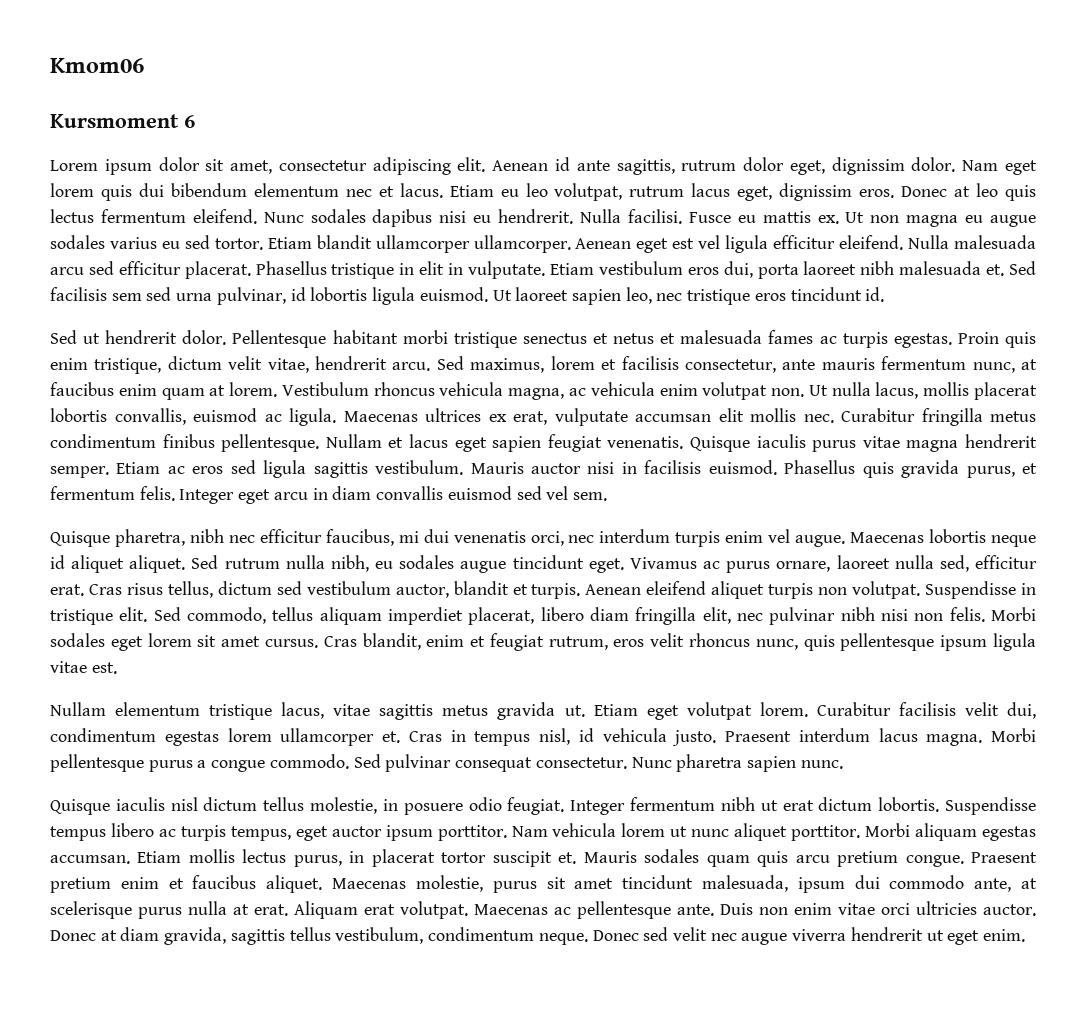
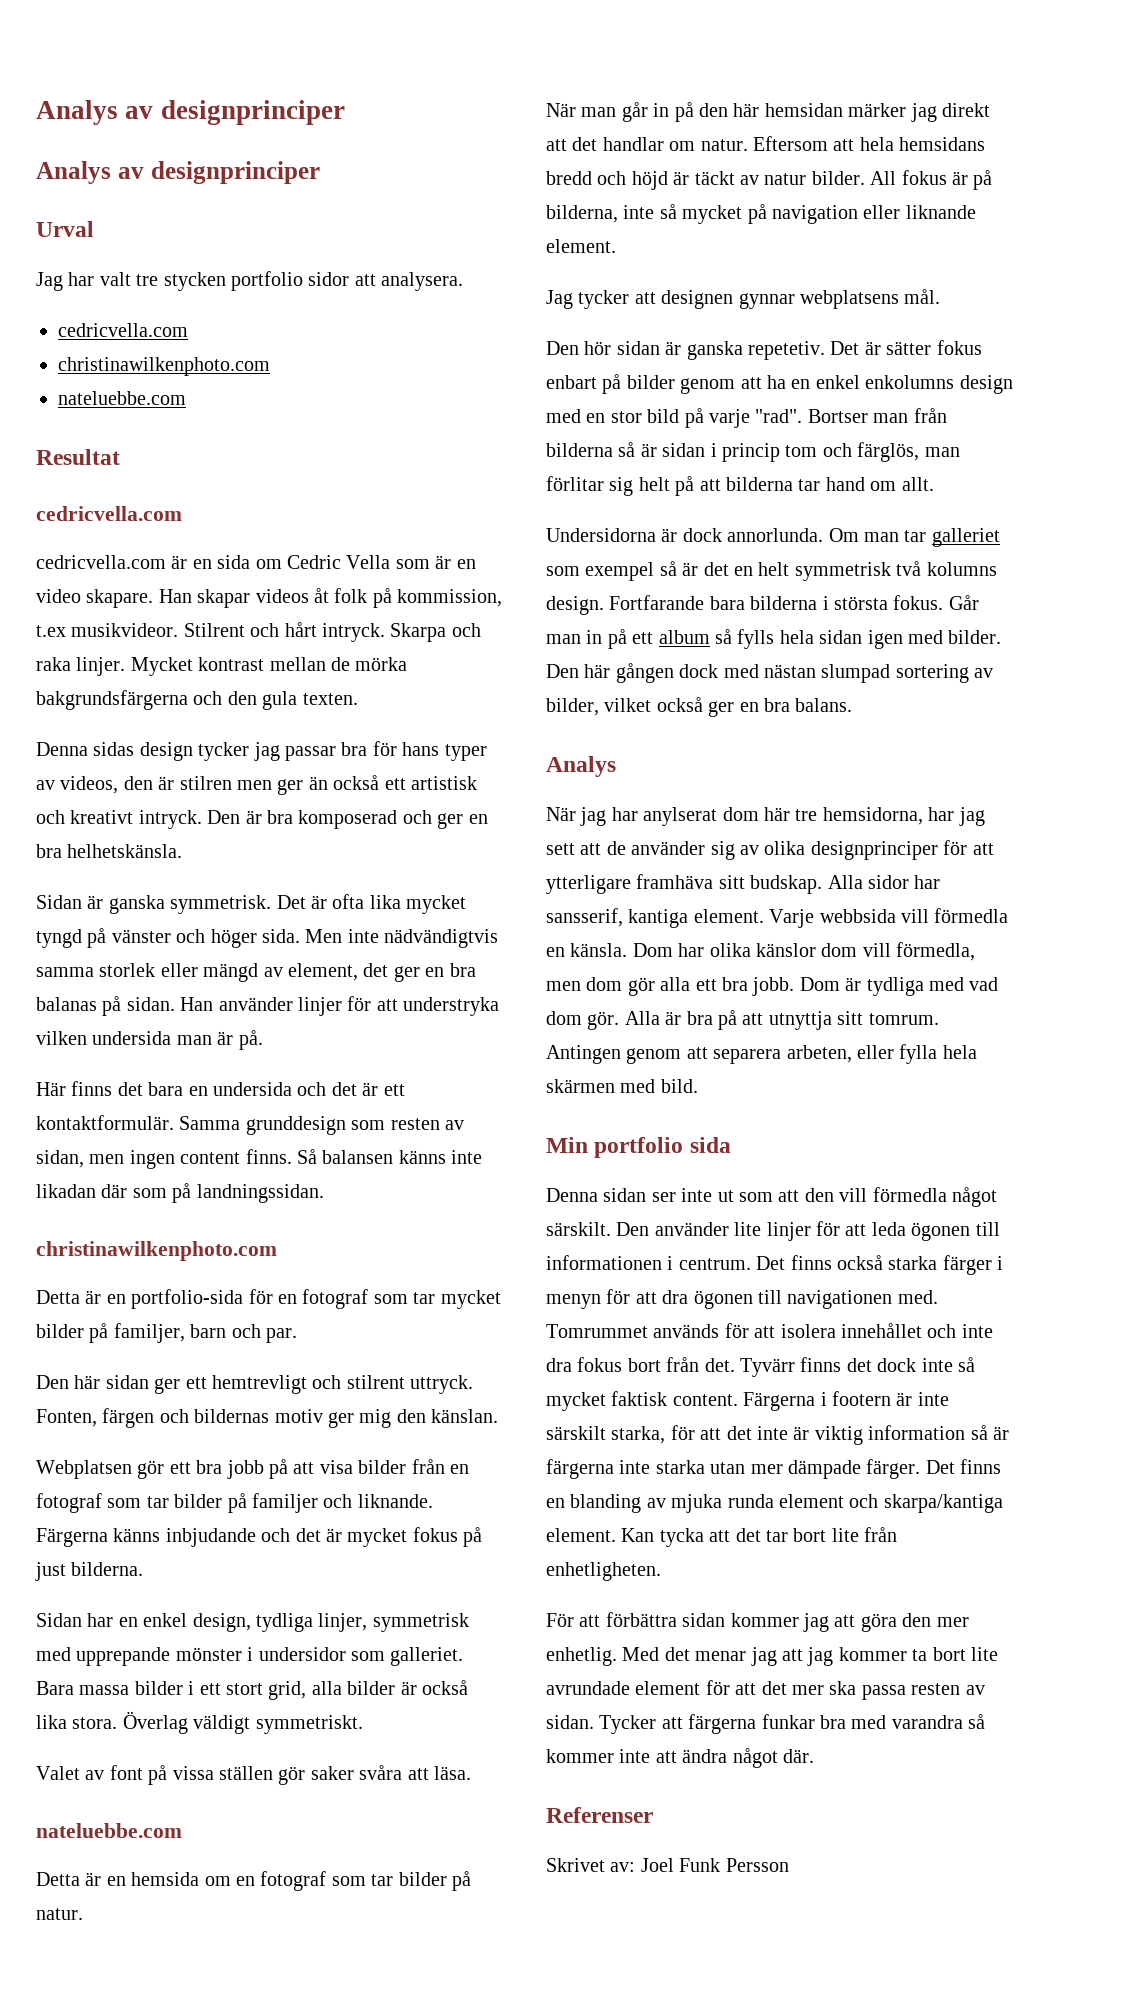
[50,58,144,73] [50,114,195,128] [50,157,1038,175] [50,183,1037,201] [50,209,1037,227] [50,235,1037,253] [50,261,1037,279] [50,287,885,305] [50,330,1036,348] [50,356,1037,374] [50,382,1038,400] [50,408,1036,426] [50,434,1038,452] [50,460,1038,478] [50,486,607,504] [50,529,1037,547] [50,555,1037,573] [50,581,1037,599] [50,607,1037,625] [50,633,1036,651] [50,661,117,674] [50,702,1036,720] [50,728,1036,746] [50,754,843,772] [50,797,1037,815] [50,823,1037,841] [50,849,1038,867] [50,875,1037,893] [50,901,1036,919] [50,927,1026,945] Kmom06 // Kursmoment 6 // Lorem ipsum dolor sit amet, consectetur adipiscing elit. Aenean id ante sagittis, rutrum dolor eget, dignissim dolor. Nam eget lorem quis dui bibendum elementum nec et lacus. Etiam eu leo volutpat, rutrum lacus eget, dignissim eros. Donec at leo quis lectus fermentum eleifend. Nunc sodales dapibus nisi eu hendrerit. Nulla facilisi. Fusce eu mattis ex. Ut non magna eu augue sodales varius eu sed tortor. Etiam blandit ullamcorper ullamcorper. Aenean eget est vel ligula efficitur eleifend. Nulla malesuada arcu sed efficitur placerat. Phasellus tristique in elit in vulputate. Etiam vestibulum eros dui, porta laoreet nibh malesuada et. Sed facilisis sem sed urna pulvinar, id lobortis ligula euismod. Ut laoreet sapien leo, nec tristique eros tincidunt id. // Sed ut hendrerit dolor. Pellentesque habitant morbi tristique senectus et netus et malesuada fames ac turpis egestas. Proin quis enim tristique, dictum velit vitae, hendrerit arcu. Sed maximus, lorem et facilisis consectetur, ante mauris fermentum nunc, at faucibus enim quam at lorem. Vestibulum rhoncus vehicula magna, ac vehicula enim volutpat non. Ut nulla lacus, mollis placerat lobortis convallis, euismod ac ligula. Maecenas ultrices ex erat, vulputate accumsan elit mollis nec. Curabitur fringilla metus condimentum finibus pellentesque. Nullam et lacus eget sapien feugiat venenatis. Quisque iaculis purus vitae magna hendrerit semper. Etiam ac eros sed ligula sagittis vestibulum. Mauris auctor nisi in facilisis euismod. Phasellus quis gravida purus, et fermentum felis. Integer eget arcu in diam convallis euismod sed vel sem. // Quisque pharetra, nibh nec efficitur faucibus, mi dui venenatis orci, nec interdum turpis enim vel augue. Maecenas lobortis neque id aliquet aliquet. Sed rutrum nulla nibh, eu sodales augue tincidunt eget. Vivamus ac purus ornare, laoreet nulla sed, efficitur erat. Cras risus tellus, dictum sed vestibulum auctor, blandit et turpis. Aenean eleifend aliquet turpis non volutpat. Suspendisse in tristique elit. Sed commodo, tellus aliquam imperdiet placerat, libero diam fringilla elit, nec pulvinar nibh nisi non felis. Morbi sodales eget lorem sit amet cursus. Cras blandit, enim et feugiat rutrum, eros velit rhoncus nunc, quis pellentesque ipsum ligula vitae est. // Nullam elementum tristique lacus, vitae sagittis metus gravida ut. Etiam eget volutpat lorem. Curabitur facilisis velit dui, condimentum egestas lorem ullamcorper et. Cras in tempus nisl, id vehicula justo. Praesent interdum lacus magna. Morbi pellentesque purus a congue commodo. Sed pulvinar consequat consectetur. Nunc pharetra sapien nunc. // Quisque iaculis nisl dictum tellus molestie, in posuere odio feugiat. Integer fermentum nibh ut erat dictum lobortis. Suspendisse tempus libero ac turpis tempus, eget auctor ipsum porttitor. Nam vehicula lorem ut nunc aliquet porttitor. Morbi aliquam egestas accumsan. Etiam mollis lectus purus, in placerat tortor suscipit et. Mauris sodales quam quis arcu pretium congue. Praesent pretium enim et faucibus aliquet. Maecenas molestie, purus sit amet tincidunt malesuada, ipsum dui commodo ante, at scelerisque purus nulla at erat. Aliquam erat volutpat. Maecenas ac pellentesque ante. Duis non enim vitae orci ultricies auctor. Donec at diam gravida, sagittis tellus vestibulum, condimentum neque. Donec sed velit nec augue viverra hendrerit ut eget enim. -> [36,100,345,125] [36,161,320,184] [36,221,94,237] [36,271,464,291] [58,323,188,337] [58,357,270,376] [58,391,186,405] [36,449,120,465] [36,506,182,521] [36,555,476,569] [36,588,503,608] [36,622,481,642] [36,657,408,676] [36,690,358,710] [36,741,487,761] [36,775,477,795] [36,810,488,829] [36,844,183,858] [36,894,467,914] [36,928,499,948] [36,963,476,982] [36,996,500,1016] [36,1030,263,1050] [36,1081,405,1096] [36,1115,464,1135] [36,1149,483,1169] [36,1183,324,1203] [36,1241,277,1261] [36,1289,501,1309] [36,1323,297,1343] [36,1375,474,1394] [36,1408,499,1428] [36,1459,469,1479] [36,1493,433,1513] [36,1527,483,1547] [35,1562,144,1581] [36,1613,469,1632] [36,1647,464,1666] [36,1680,468,1700] [36,1711,363,1734] [36,1765,471,1785] [36,1823,182,1838] [36,1871,471,1891] [36,1908,83,1920] [546,102,990,122] [546,136,986,151] [546,170,993,190] [546,204,976,224] [546,239,616,253] [546,289,941,309] [546,340,982,360] [546,374,1013,394] [546,408,947,428] [546,442,960,462] [546,476,934,496] [546,528,1000,547] [546,561,997,581] [546,595,979,615] [546,629,1002,649] [546,663,994,683] [546,697,853,717] [546,756,616,777] [546,807,985,826] [546,840,994,860] [546,874,941,894] [546,908,1009,928] [546,942,976,961] [546,977,999,996] [546,1010,939,1030] [546,1044,977,1064] [546,1079,698,1093] [546,1137,731,1158] [546,1187,997,1207] [546,1221,1000,1241] [546,1255,1004,1275] [546,1289,938,1309] [546,1323,993,1338] [546,1357,975,1377] [546,1391,949,1411] [546,1425,1009,1445] [546,1459,1002,1479] [546,1494,1003,1513] [546,1527,898,1547] [546,1562,661,1581] [546,1612,969,1632] [546,1647,998,1666] [546,1680,985,1700] [546,1714,986,1734] [546,1748,814,1768] [546,1807,653,1823] [546,1858,789,1872] Analys av designprinciper // Analys av designprinciper // Urval // Jag har valt tre stycken portfolio sidor att analysera. // cedricvella.com // christinawilkenphoto.com // nateluebbe.com // Resultat // cedricvella.com // cedricvella.com är en sida om Cedric Vella som är en video skapare. Han skapar videos åt folk på kommission, t.ex musikvideor. Stilrent och hårt intryck. Skarpa och raka linjer. Mycket kontrast mellan de mörka bakgrundsfärgerna och den gula texten. // Denna sidas design tycker jag passar bra för hans typer av videos, den är stilren men ger än också ett artistisk och kreativt intryck. Den är bra komposerad och ger en bra helhetskänsla. // Sidan är ganska symmetrisk. Det är ofta lika mycket tyngd på vänster och höger sida. Men inte nädvändigtvis samma storlek eller mängd av element, det ger en bra balanas på sidan. Han använder linjer för att understryka vilken undersida man är på. // Här finns det bara en undersida och det är ett kontaktformulär. Samma grunddesign som resten av sidan, men ingen content finns. Så balansen känns inte likadan där som på landningssidan. // christinawilkenphoto.com // Detta är en portfolio-sida för en fotograf som tar mycket bilder på familjer, barn och par. // Den här sidan ger ett hemtrevligt och stilrent uttryck. Fonten, färgen och bildernas motiv ger mig den känslan. // Webplatsen gör ett bra jobb på att visa bilder från en fotograf som tar bilder på familjer och liknande. Färgerna känns inbjudande och det är mycket fokus på just bilderna. // Sidan har en enkel design, tydliga linjer, symmetrisk med upprepande mönster i undersidor som galleriet. Bara massa bilder i ett stort grid, alla bilder är också lika stora. Överlag väldigt symmetriskt. // Valet av font på vissa ställen gör saker svåra att läsa. // nateluebbe.com // Detta är en hemsida om en fotograf som tar bilder på natur. // När man går in på den här hemsidan märker jag direkt att det handlar om natur. Eftersom att hela hemsidans bredd och höjd är täckt av natur bilder. All fokus är på bilderna, inte så mycket på navigation eller liknande element. // Jag tycker att designen gynnar webplatsens mål. // Den hör sidan är ganska repetetiv. Det är sätter fokus enbart på bilder genom att ha en enkel enkolumns design med en stor bild på varje "rad". Bortser man från bilderna så är sidan i princip tom och färglös, man förlitar sig helt på att bilderna tar hand om allt. // Undersidorna är dock annorlunda. Om man tar galleriet som exempel så är det en helt symmetrisk två kolumns design. Fortfarande bara bilderna i största fokus. Går man in på ett album så fylls hela sidan igen med bilder. Den här gången dock med nästan slumpad sortering av bilder, vilket också ger en bra balans. // Analys // När jag har anylserat dom här tre hemsidorna, har jag sett att de använder sig av olika designprinciper för att ytterligare framhäva sitt budskap. Alla sidor har sansserif, kantiga element. Varje webbsida vill förmedla en känsla. Dom har olika känslor dom vill förmedla, men dom gör alla ett bra jobb. Dom är tydliga med vad dom gör. Alla är bra på att utnyttja sitt tomrum. Antingen genom att separera arbeten, eller fylla hela skärmen med bild. // Min portfolio sida // Denna sidan ser inte ut som att den vill förmedla något särskilt. Den använder lite linjer för att leda ögonen till informationen i centrum. Det finns också starka färger i menyn för att dra ögonen till navigationen med. Tomrummet används för att isolera innehållet och inte dra fokus bort från det. Tyvärr finns det dock inte så mycket faktisk content. Färgerna i footern är inte särskilt starka, för att det inte är viktig information så är färgerna inte starka utan mer dämpade färger. Det finns en blanding av mjuka runda element och skarpa/kantiga element. Kan tycka att det tar bort lite från enhetligheten. // För att förbättra sidan kommer jag att göra den mer enhetlig. Med det menar jag att jag kommer ta bort lite avrundade element för att det mer ska passa resten av sidan. Tycker att färgerna funkar bra med varandra så kommer inte att ändra något där. // Referenser // Skrivet av: Joel Funk Persson

